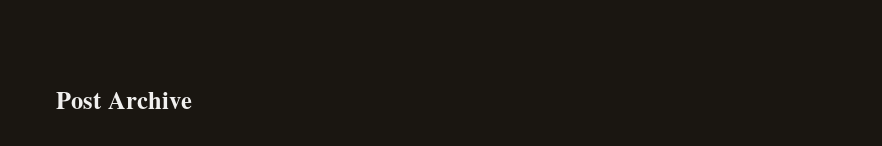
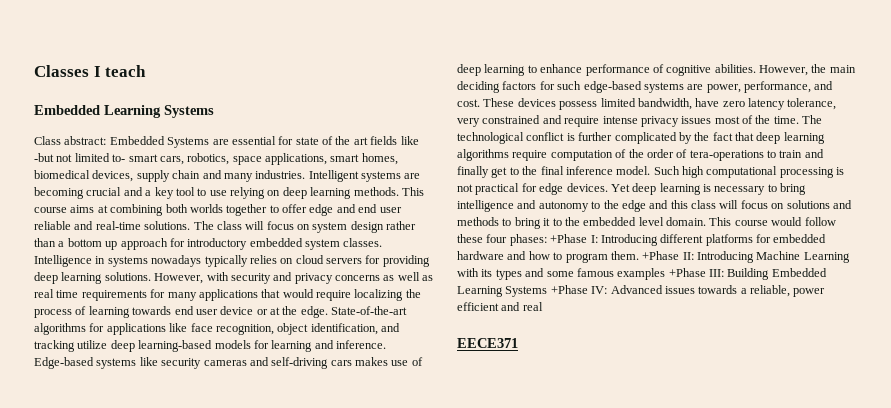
[56,92,192,109] Post Archive -> [34,65,147,77] [34,105,214,118] [34,136,419,148] [34,153,398,165] [34,170,421,182] [34,187,424,199] [34,204,402,216] [34,221,417,233] [34,238,383,250] [34,255,430,267] [34,272,434,284] [34,289,421,301] [34,306,408,318] [34,323,400,335] [34,340,386,352] [34,357,423,369] [457,64,856,76] [457,81,834,93] [457,98,837,110] [457,115,823,127] [457,132,825,144] [457,149,824,161] [457,166,845,178] [457,183,807,195] [457,200,852,212] [457,217,836,229] [457,234,827,246] [457,251,850,263] [457,268,827,280] [457,285,826,297] [457,302,543,311] [457,338,518,348] Classes I teach // Embedded Learning Systems // Class abstract: Embedded Systems are essential for state of the art fields like -but not limited to- smart cars, robotics, space applications, smart homes, biomedical devices, supply chain and many industries. Intelligent systems are becoming crucial and a key tool to use relying on deep learning methods. This course aims at combining both worlds together to offer edge and end user reliable and real-time solutions. The class will focus on system design rather than a bottom up approach for introductory embedded system classes. Intelligence in systems nowadays typically relies on cloud servers for providing deep learning solutions. However, with security and privacy concerns as well as real time requirements for many applications that would require localizing the process of learning towards end user device or at the edge. State-of-the-art algorithms for applications like face recognition, object identification, and tracking utilize deep learning-based models for learning and inference. Edge-based systems like security cameras and self-driving cars makes use of deep learning to enhance performance of cognitive abilities. However, the main deciding factors for such edge-based systems are power, performance, and cost. These devices possess limited bandwidth, have zero latency tolerance, very constrained and require intense privacy issues most of the time. The technological conflict is further complicated by the fact that deep learning algorithms require computation of the order of tera-operations to train and finally get to the final inference model. Such high computational processing is not practical for edge devices. Yet deep learning is necessary to bring intelligence and autonomy to the edge and this class will focus on solutions and methods to bring it to the embedded level domain. This course would follow these four phases: +Phase I: Introducing different platforms for embedded hardware and how to program them. +Phase II: Introducing Machine Learning with its types and some famous examples +Phase III: Building Embedded Learning Systems +Phase IV: Advanced issues towards a reliable, power efficient and real // EECE371

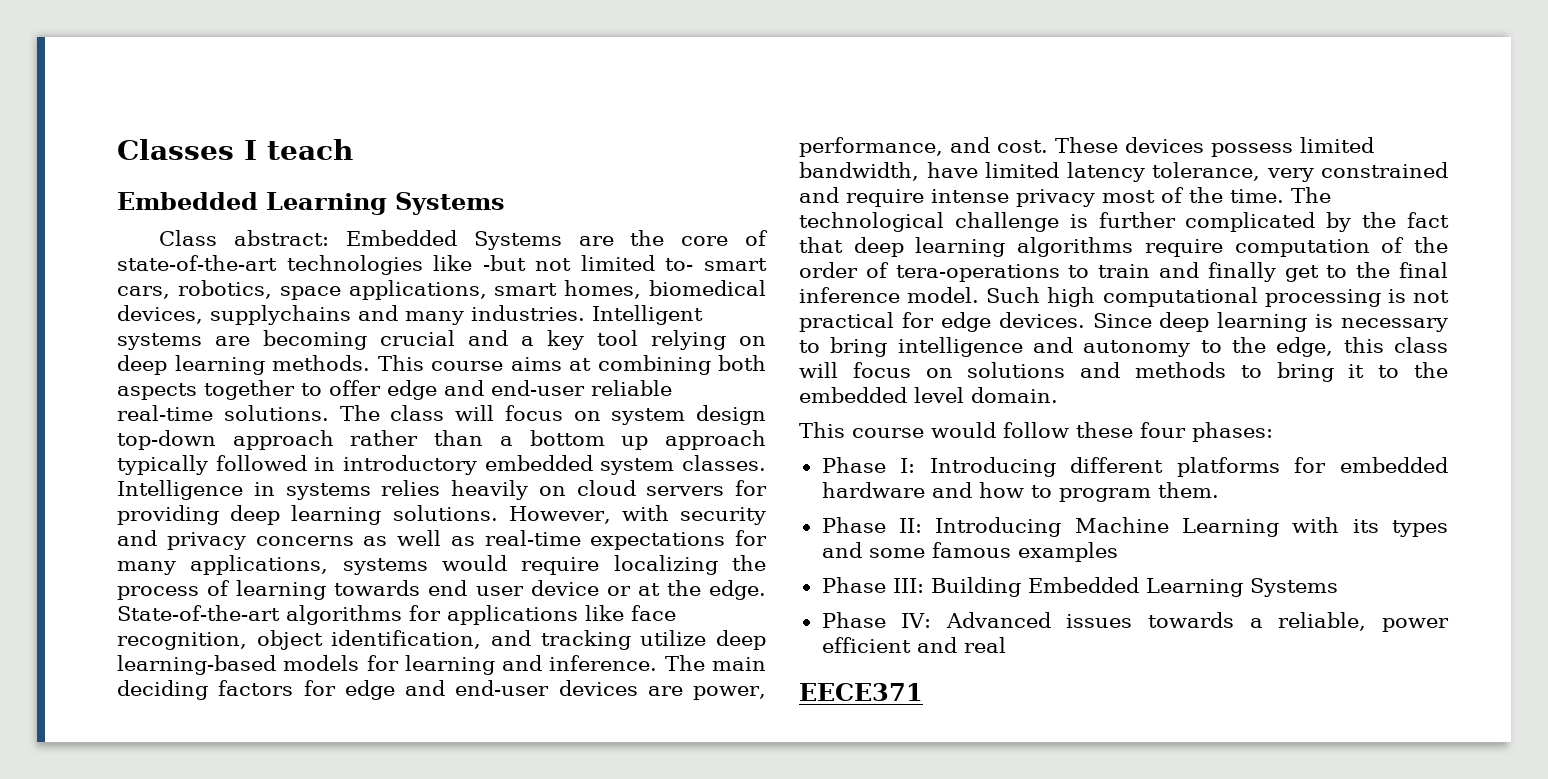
[231,136,398,145] essential for state of the art fields -> [630,230,768,246] [117,255,423,275] the core of state-of-the-art technologies
[136,170,201,182] supply chain -> [210,305,351,325] supplychains
[197,188,227,196] to use -> (638, 338) none
[189,204,223,213] worlds -> [117,383,197,400] aspects
[358,204,402,213] [34,221,94,230] end user reliable and -> [491,380,672,396] end-user reliable
(384, 227) none -> [117,430,334,450] top-down approach
[169,238,185,247] for -> [117,455,336,475] typically followed in
[151,255,277,267] nowadays typically relies -> [381,480,528,500] relies heavily
[34,289,281,301] real time requirements for many applications that -> [484,530,767,550] [117,555,428,575] real-time expectations for many applications, systems
[34,357,423,369] [457,64,856,76] [457,81,684,93] Edge-based systems like security cameras and self-driving cars makes use of deep learning to enhance performance of cognitive abilities. However, the main deciding factors for such edge-based systems -> [664,655,766,671] [117,680,638,700] The main deciding factors for edge and end-user devices
[722,101,745,107] zero -> [985,162,1059,178] limited
[681,116,712,124] issues -> (1095, 198) none
[526,132,565,141] conflict -> [954,212,1059,232] challenge
[610,184,630,192] Yet -> [1092,313,1152,328] Since
[621,200,669,212] edge and -> [1276,337,1334,357] edge,
(706, 221) none -> (1058, 395) //
[550,234,588,243] +Phase -> [821,457,886,473] // Phase
[642,251,680,260] +Phase -> [821,517,886,533] // Phase
[668,268,706,277] +Phase -> [821,577,886,593] // Phase
[550,285,588,294] +Phase -> [821,612,886,628] // Phase

